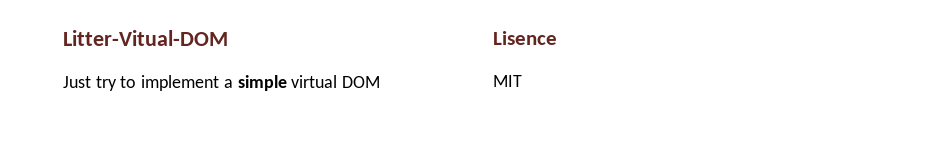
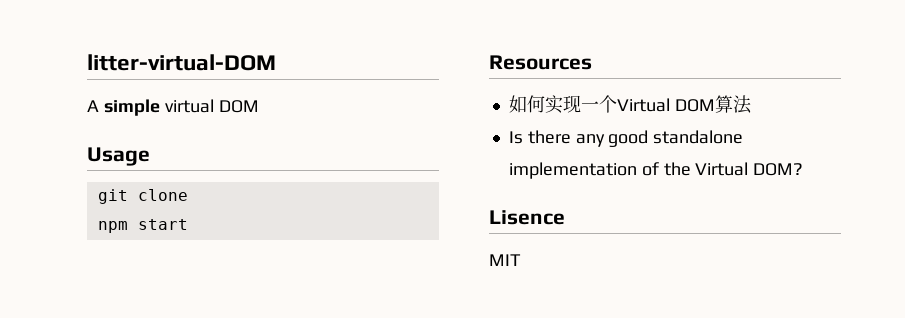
[63,30,228,46] [63,75,381,91] Litter-Vitual-DOM // Just try to implement a simple virtual DOM -> [87,54,276,71] [87,99,259,116] [87,147,150,166] [97,189,188,204] [97,219,188,233] [489,55,592,70] [508,95,752,114] [508,130,744,147] [508,162,804,179] litter-virtual-DOM // A simple virtual DOM // Usage // git clone // npm start // Resources // 如何实现一个Virtual DOM算法 // Is there any good standalone implementation of the Virtual DOM?

